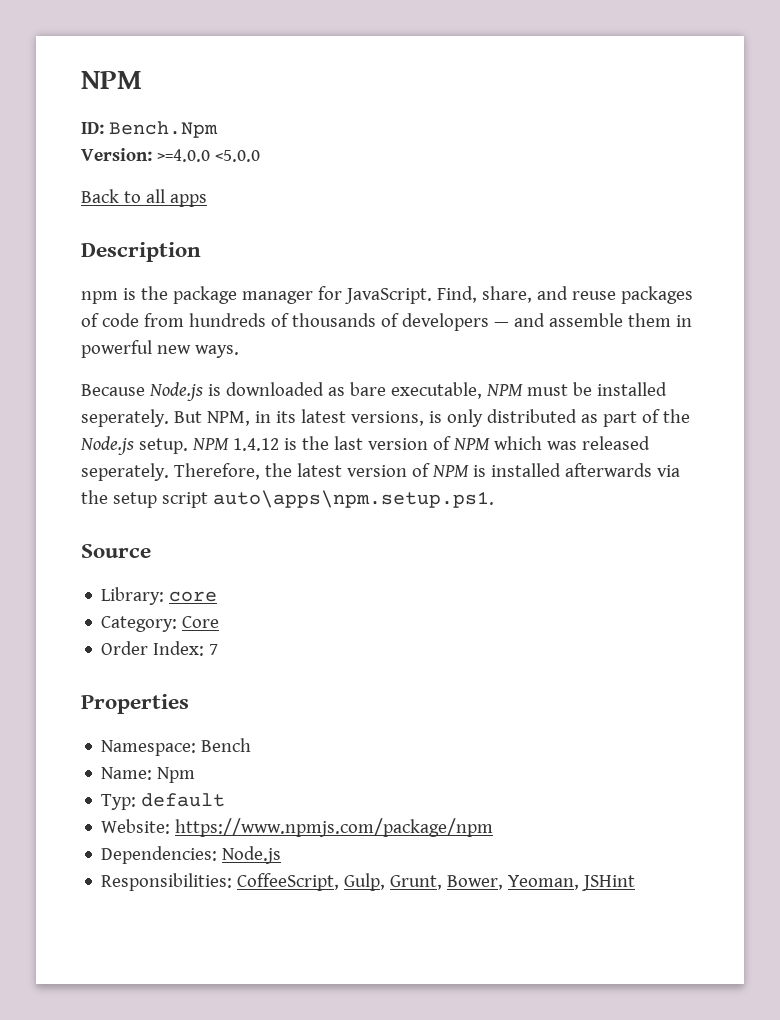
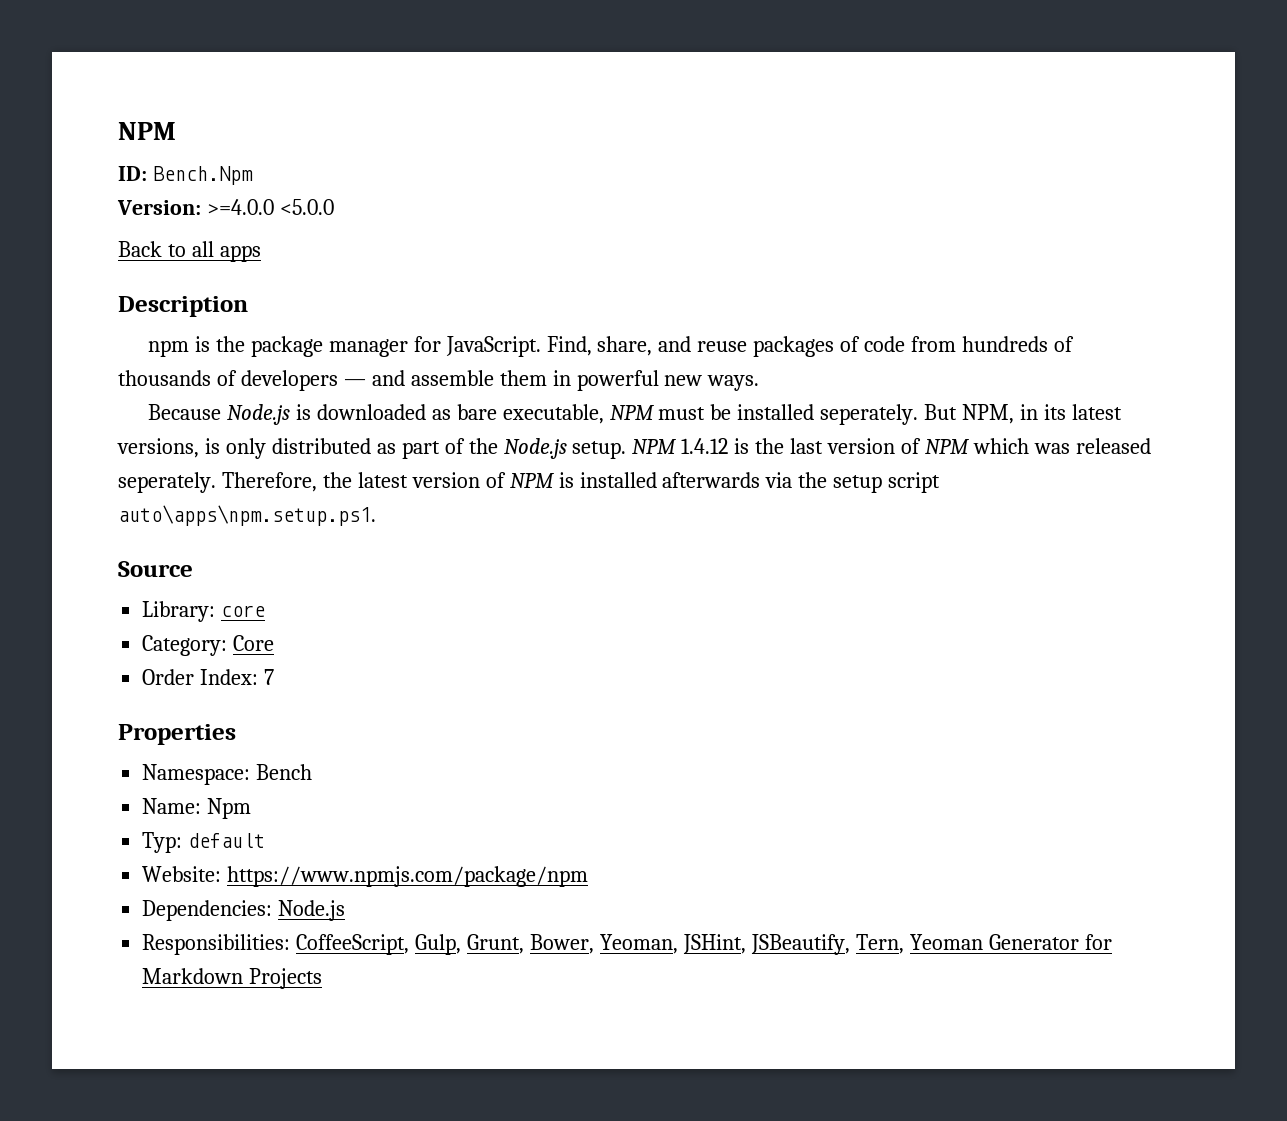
[582,875,636,891] JSHint -> [682,934,1112,955] [142,968,323,989] JSHint, JSBeautify, Tern, Yeoman Generator for Markdown Projects

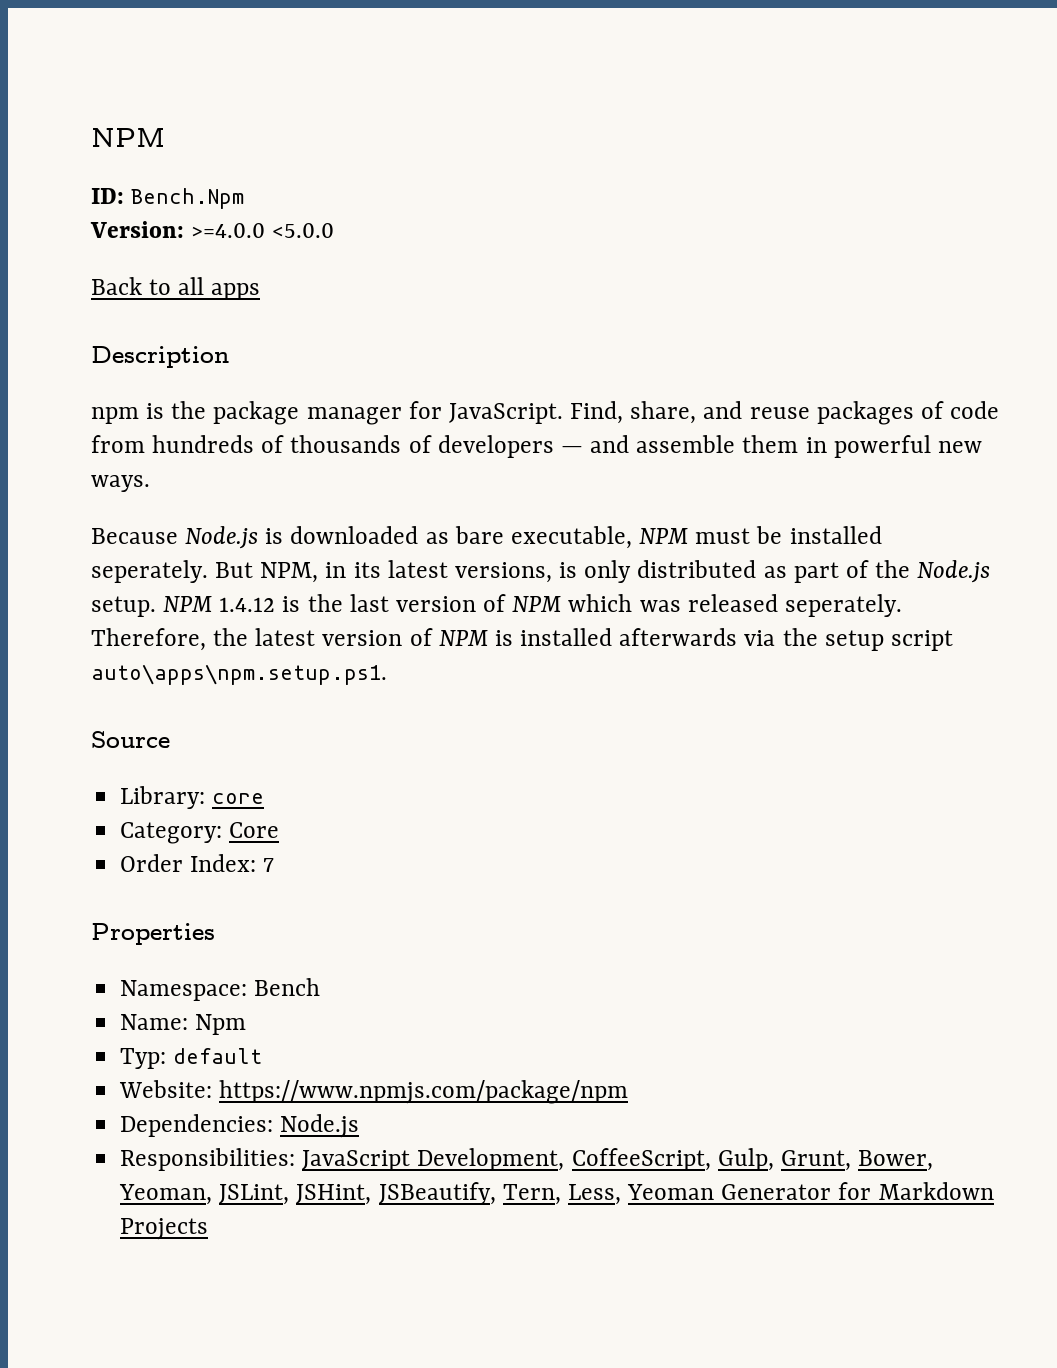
(291, 944) none -> [302,1148,565,1171] JavaScript Development,
(678, 944) none -> [219,1184,290,1205] JSLint,
(904, 944) none -> [567,1184,621,1205] Less,

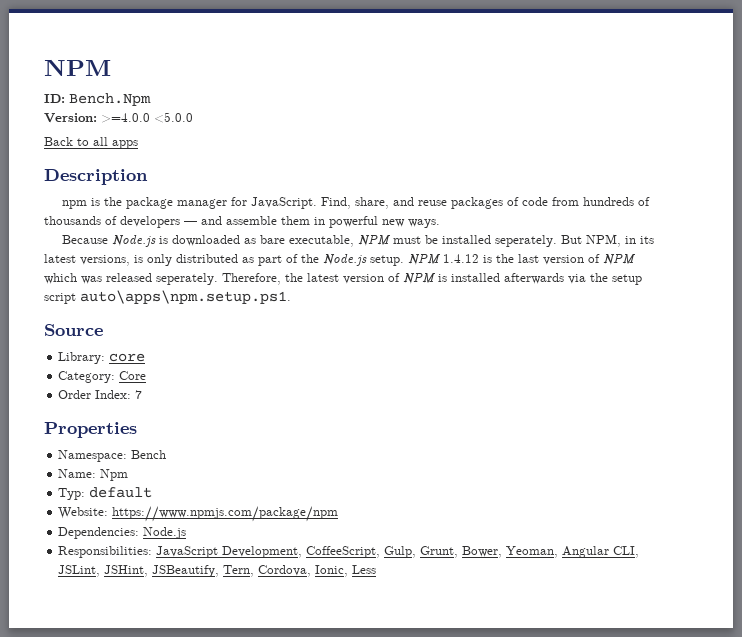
(213, 1194) none -> [562,546,640,558] Angular CLI,
[567,1182,994,1205] [120,1218,209,1240] Less, Yeoman Generator for Markdown Projects -> [258,565,377,577] Cordova, Ionic, Less

